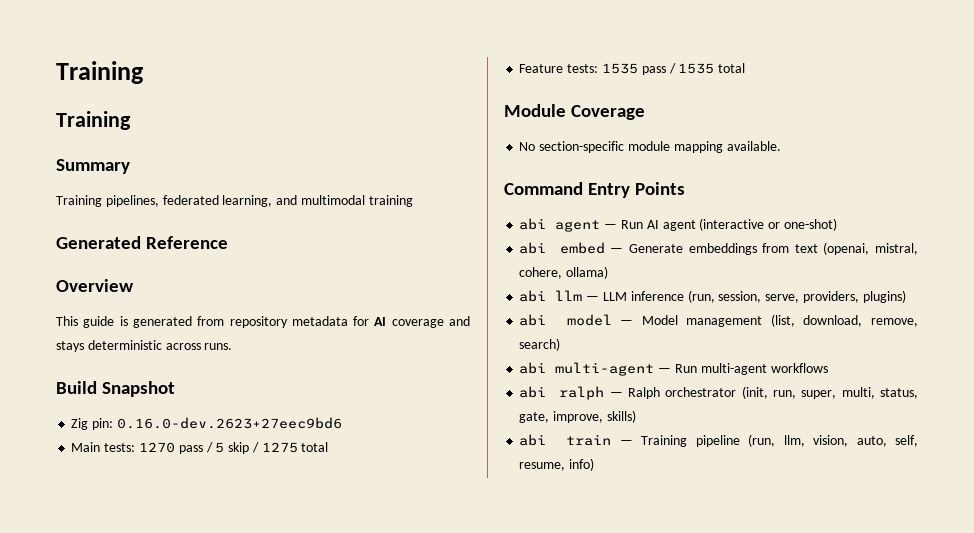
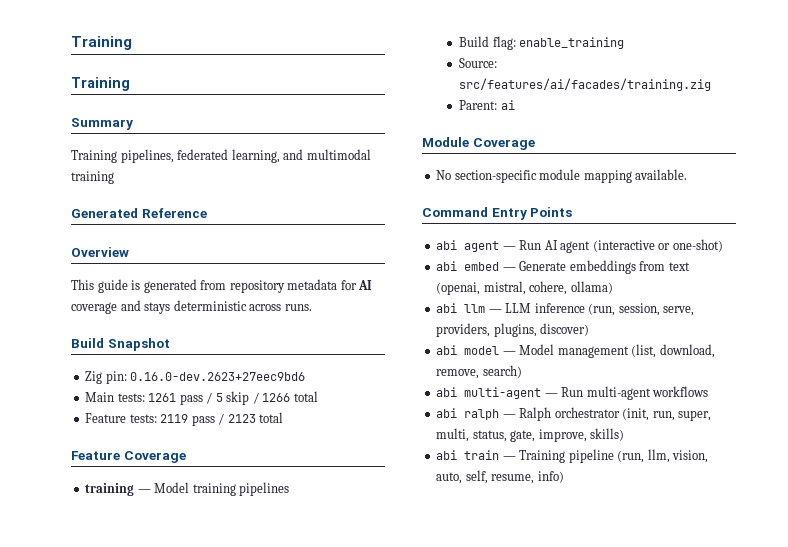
[138,442,175,453] 1270 -> [148,393,177,402] 1261
[261,442,298,453] 1275 -> [262,393,291,402] 1266
[601,63,746,75] 1535 pass / 1535 total -> [160,412,284,426] [71,451,186,463] [85,482,290,496] [459,36,625,50] [459,58,498,68] [459,78,712,91] [459,100,515,110] 2119 pass / 2123 total // Feature Coverage // training — Model training pipelines // Build flag: enable_training // Source: src/features/ai/facades/training.zig // Parent: ai
[862,290,906,303] plugins) -> [493,323,590,337] plugins, discover)

